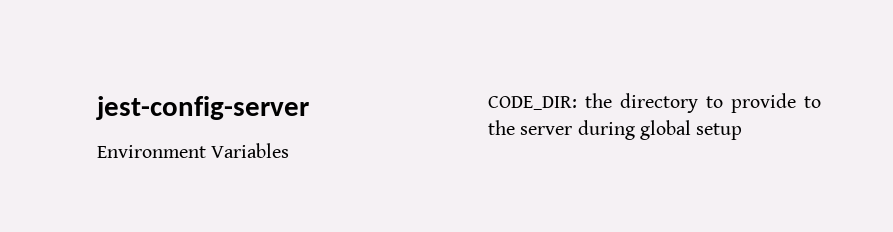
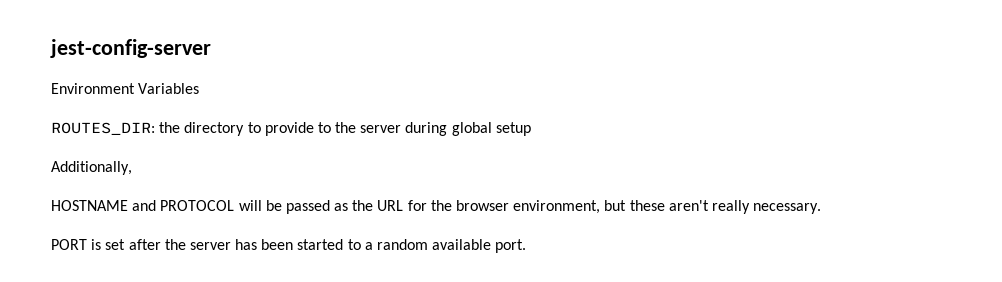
[488,96,577,110] CODE_DIR: -> [51,122,155,135] ROUTES_DIR:
(743, 131) none -> [51,161,132,175] [51,200,822,214] [51,239,527,253] // Additionally, // HOSTNAME and PROTOCOL will be passed as the URL for the browser environment, but these aren't really necessary. // PORT is set after the server has been started to a random available port.

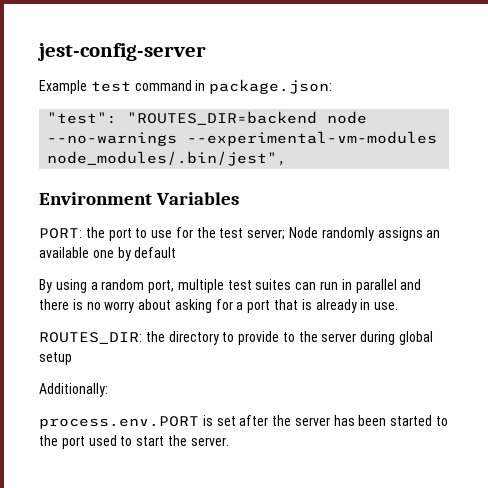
[51,83,200,94] Environment Variables -> [39,79,333,94] [47,111,368,125] [47,131,438,146] [47,151,288,166] [39,192,239,205] [39,227,441,241] [39,247,177,261] [39,279,422,293] [39,299,399,313] Example test command in package.json: // "test": "ROUTES_DIR=backend node --no-warnings --experimental-vm-modules node_modules/.bin/jest", // Environment Variables // PORT: the port to use for the test server; Node randomly assigns an available one by default // By using a random port, multiple test suites can run in parallel and there is no worry about asking for a port that is already in use.
[51,161,132,175] [51,200,822,214] [51,239,87,250] Additionally, // HOSTNAME and PROTOCOL will be passed as the URL for the browser environment, but these aren't really necessary. // PORT -> [39,383,108,397] [39,416,199,429] Additionally: // process.env.PORT
[364,239,527,253] a random available port. -> [39,435,229,449] the port used to start the server.

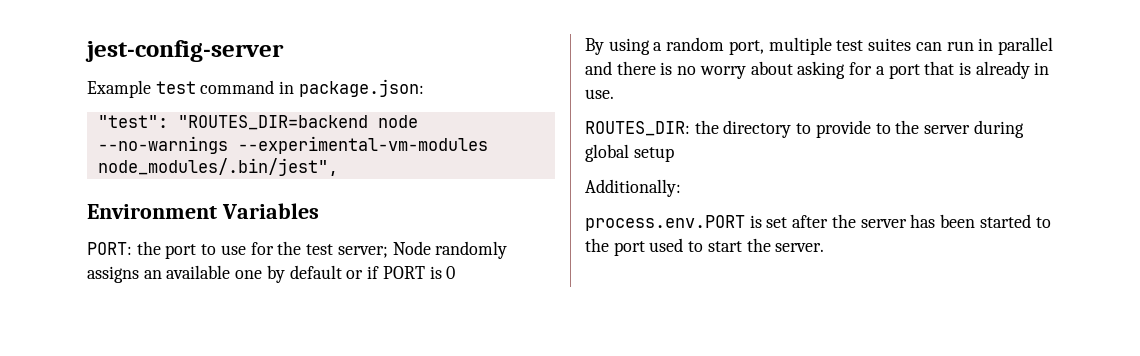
(177, 252) none -> [346,266,456,279] or if PORT is 0

